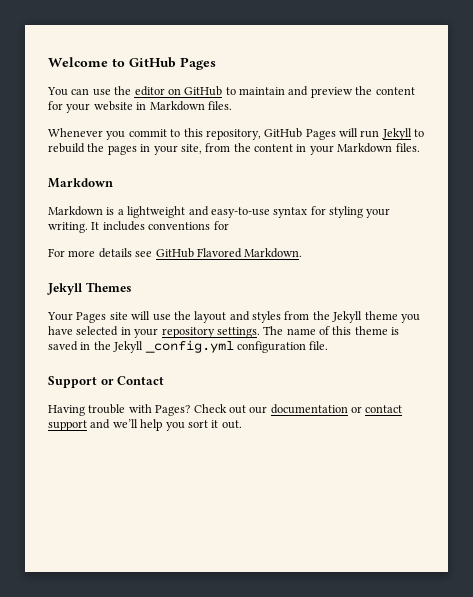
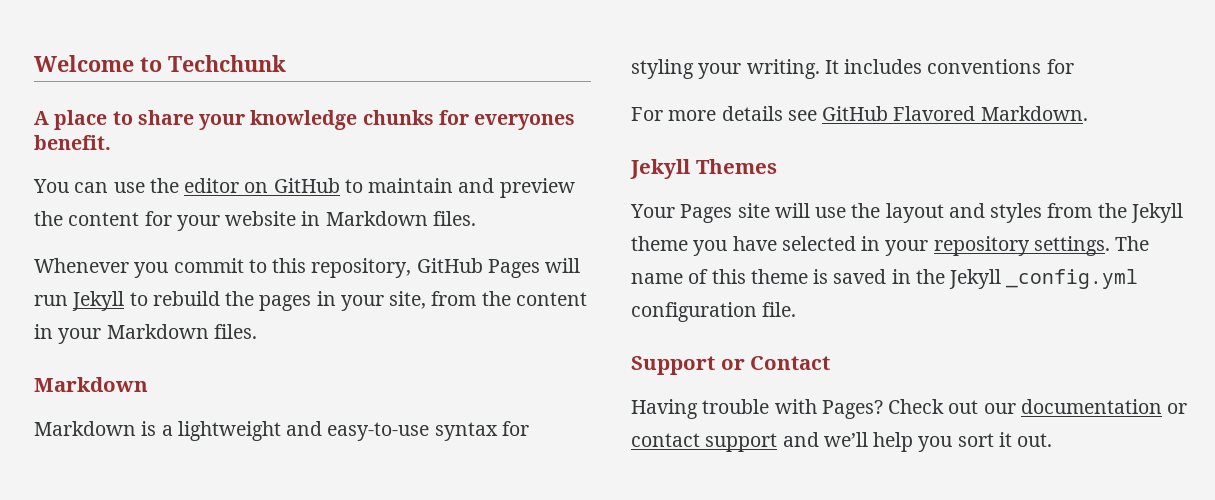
[129,57,216,70] GitHub Pages -> [168,55,286,72] [34,110,576,130] [34,135,111,150] Techchunk // A place to share your knowledge chunks for everyones benefit.

